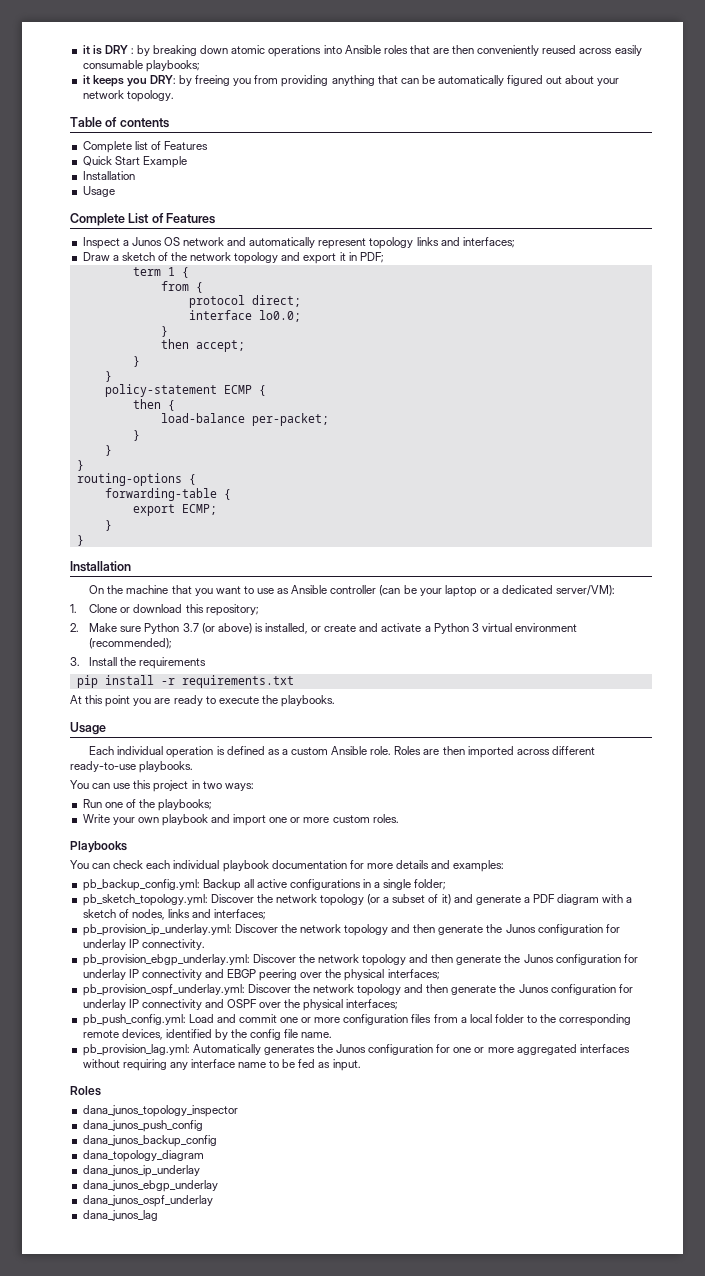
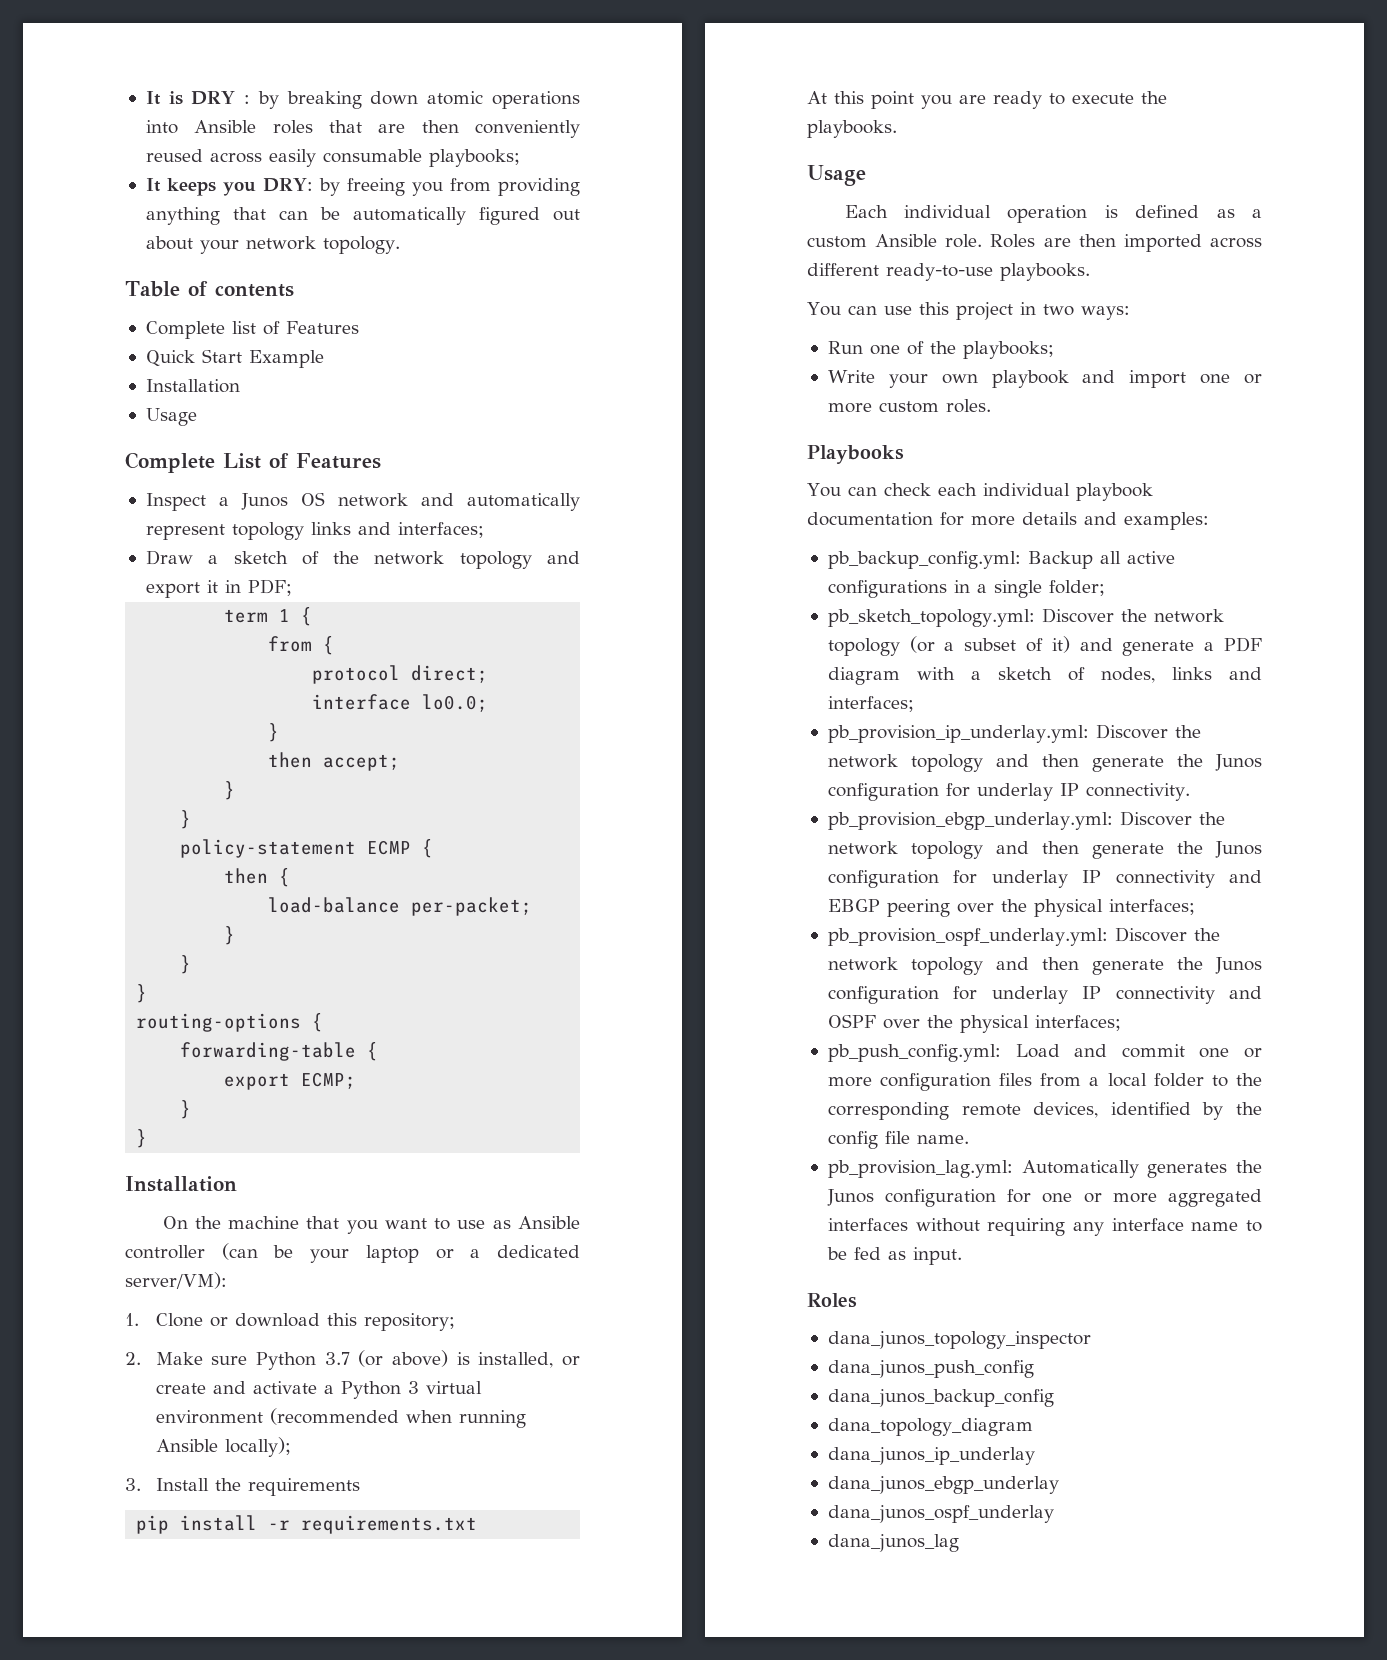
[82,45,90,54] it -> [145,91,161,105] It
[82,75,90,84] it -> [145,178,161,192] It
[89,638,173,649] (recommended); -> [269,1408,526,1428] [155,1437,291,1457] (recommended when running Ansible locally);

